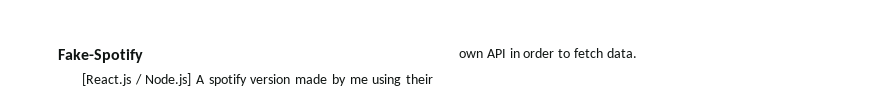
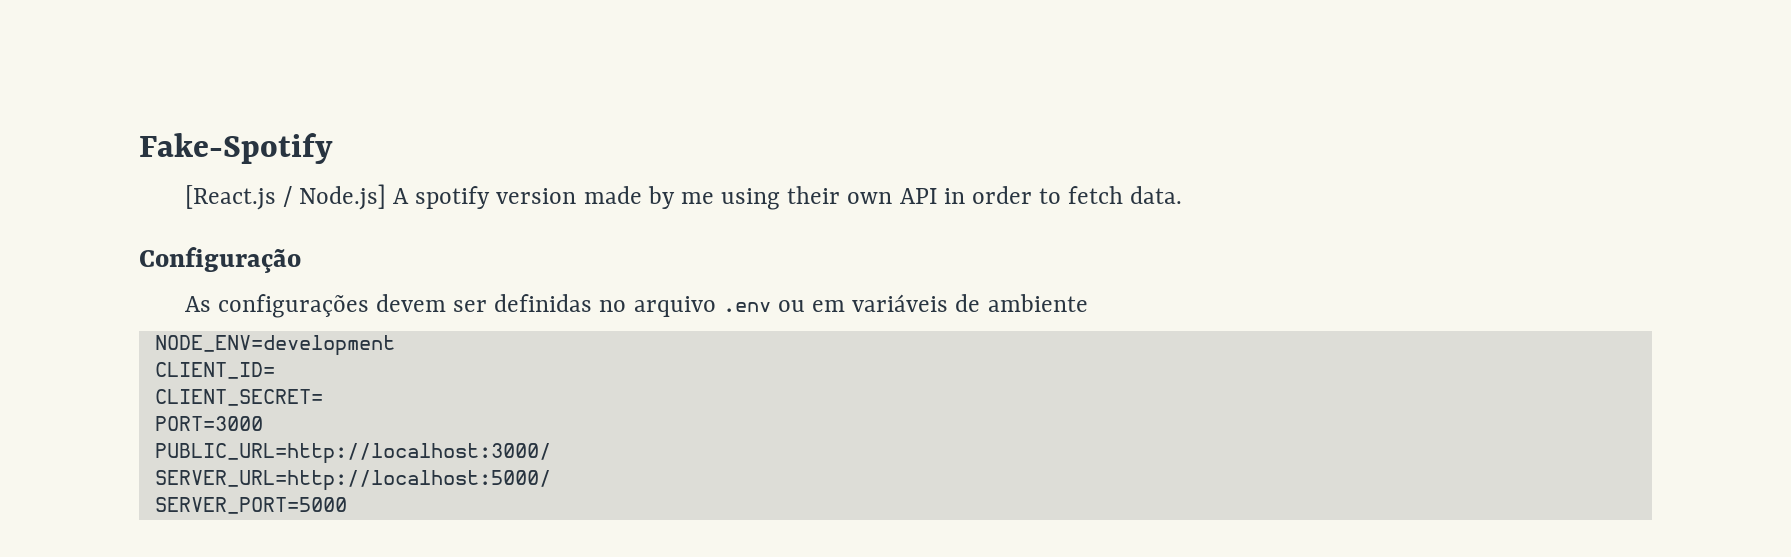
(637, 53) none -> [139,247,301,273] [184,294,1088,318] [154,335,395,356] [154,362,275,379] [154,389,323,406] [154,416,263,431] [154,443,551,464] [154,470,551,491] [154,497,347,514] // Configuração // As configurações devem ser definidas no arquivo .env ou em variáveis de ambiente // NODE_ENV=development // CLIENT_ID= // CLIENT_SECRET= // PORT=3000 // PUBLIC_URL=http://localhost:3000/ // SERVER_URL=http://localhost:5000/ // SERVER_PORT=5000

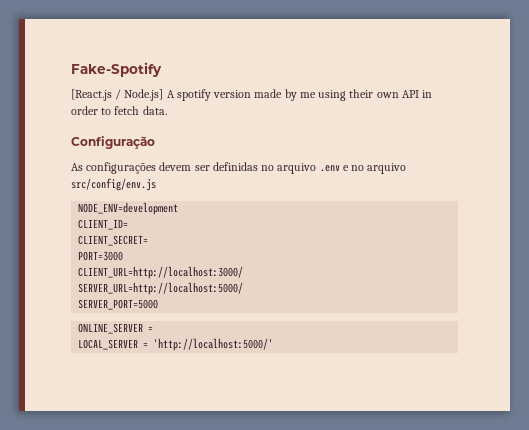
[777,294,1088,312] ou em variáveis de ambiente -> [342,163,407,174] [71,178,156,191] e no arquivo src/config/env.js
[154,443,551,464] PUBLIC_URL=http://localhost:3000/ -> [78,266,244,279] CLIENT_URL=http://localhost:3000/
(347, 505) none -> [78,323,154,334] [78,338,274,351] // ONLINE_SERVER = // LOCAL_SERVER = 'http://localhost:5000/'

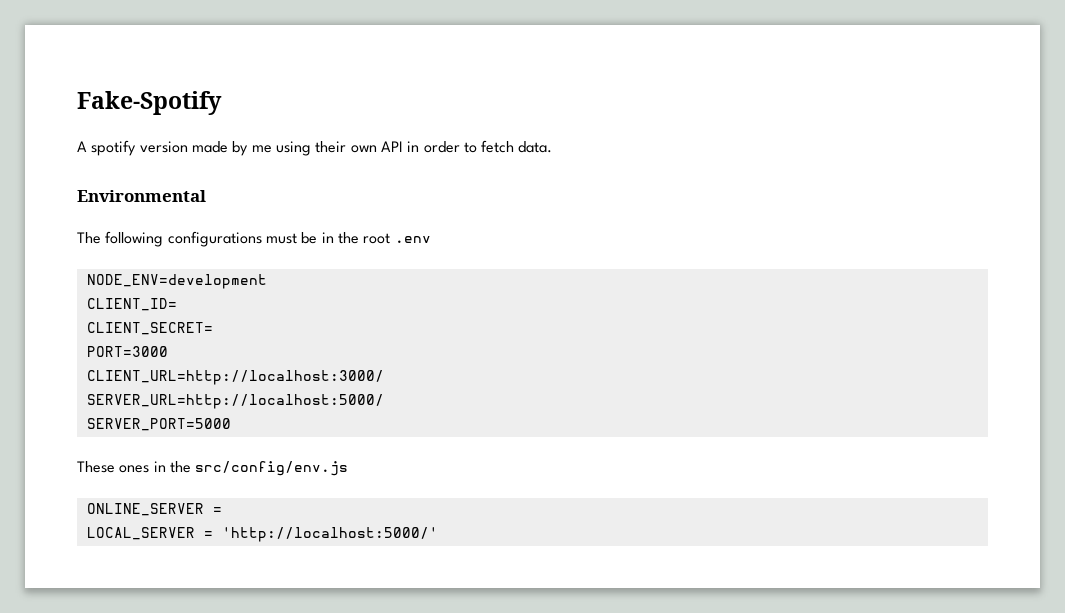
[71,89,164,101] [React.js / Node.js] -> (222, 103) none
[71,136,155,149] [71,162,407,174] [71,178,156,191] Configuração // As configurações devem ser definidas no arquivo .env e no arquivo src/config/env.js -> [77,190,206,202] [77,231,431,247] Environmental // The following configurations must be in the root .env
(159, 304) none -> [77,461,349,476] // These ones in the src/config/env.js

